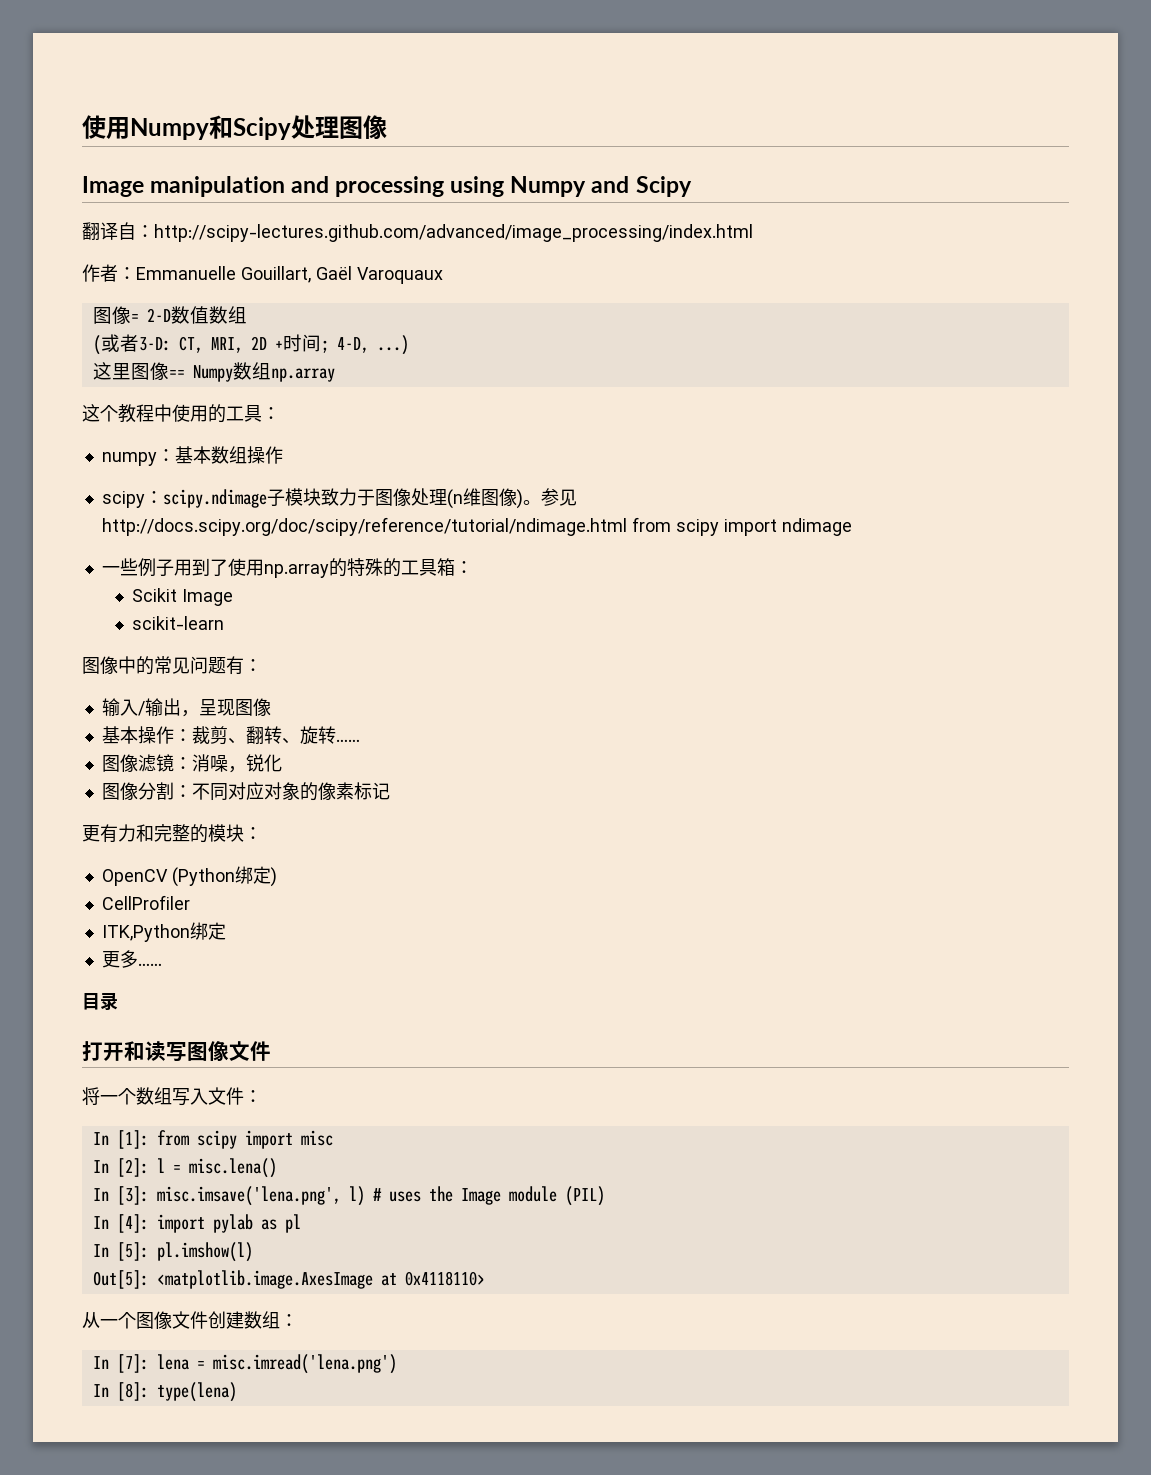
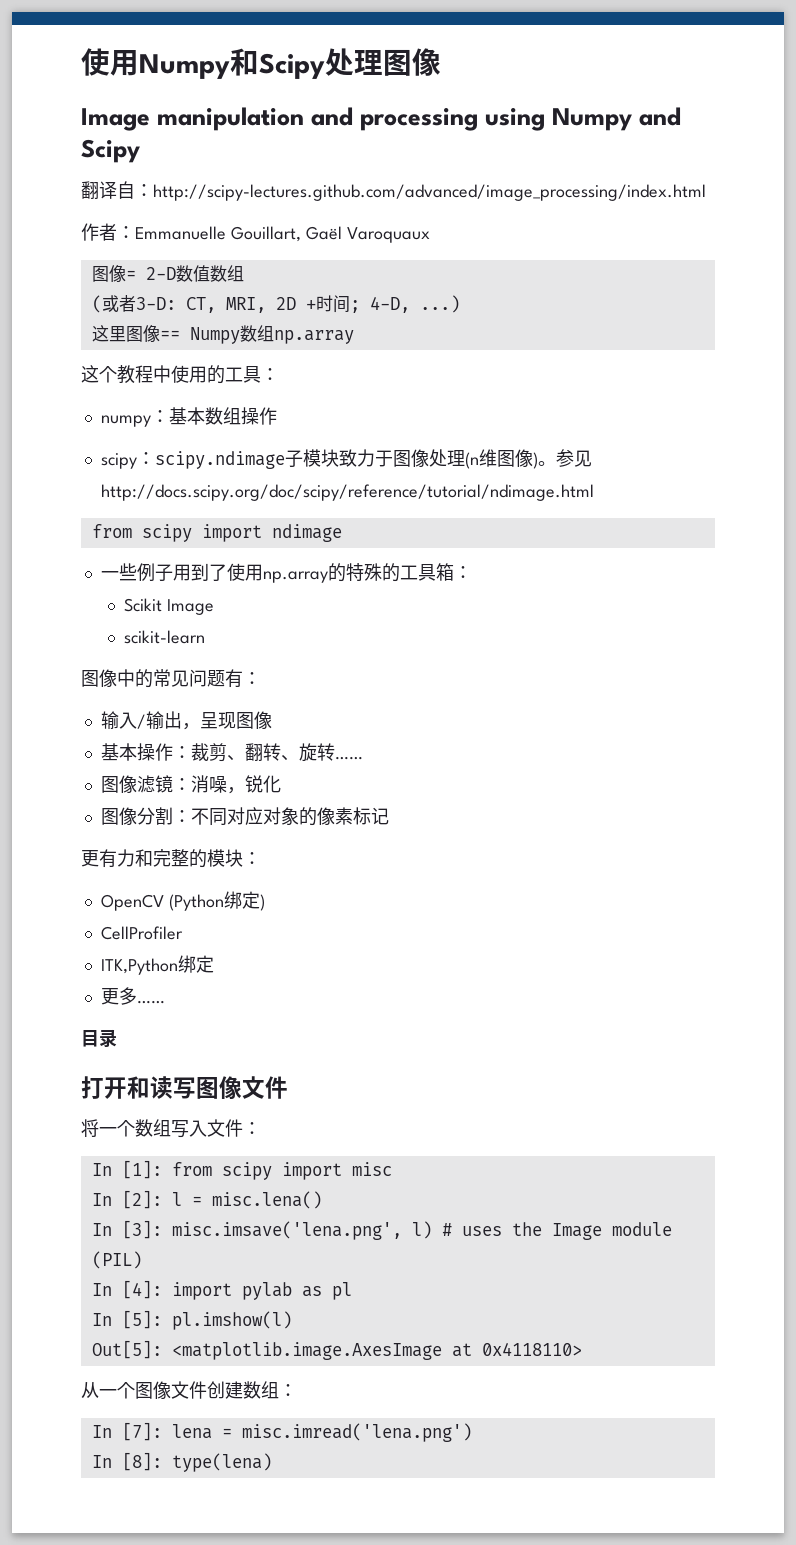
(627, 526) none -> (594, 492) //

